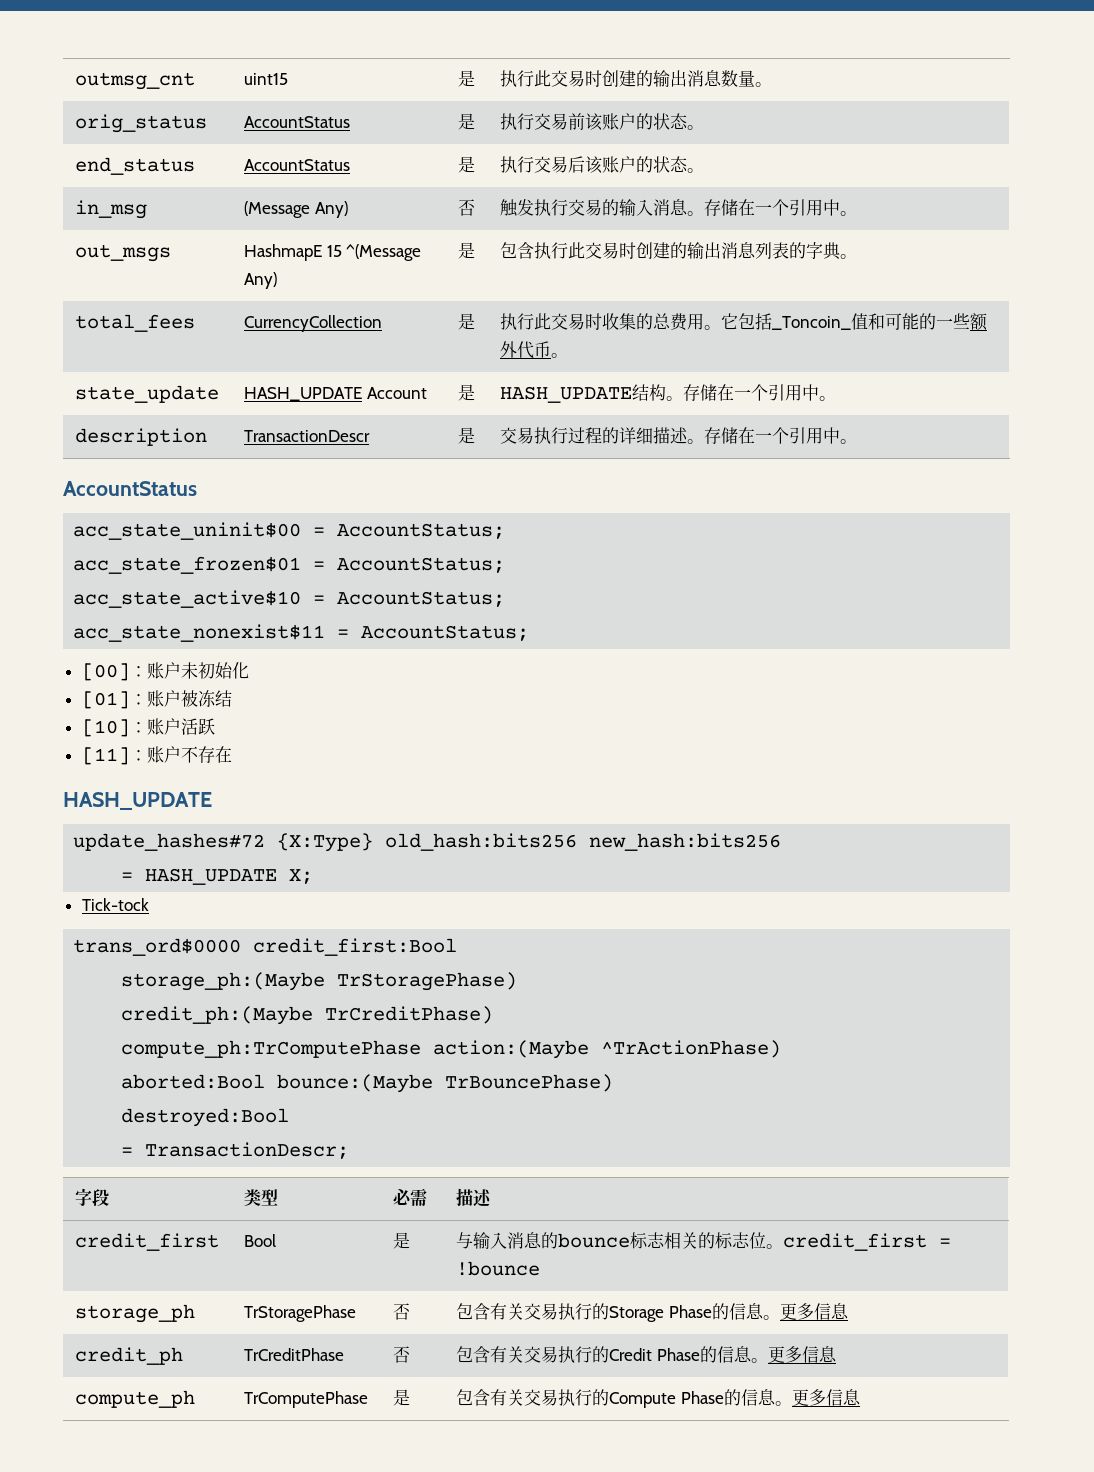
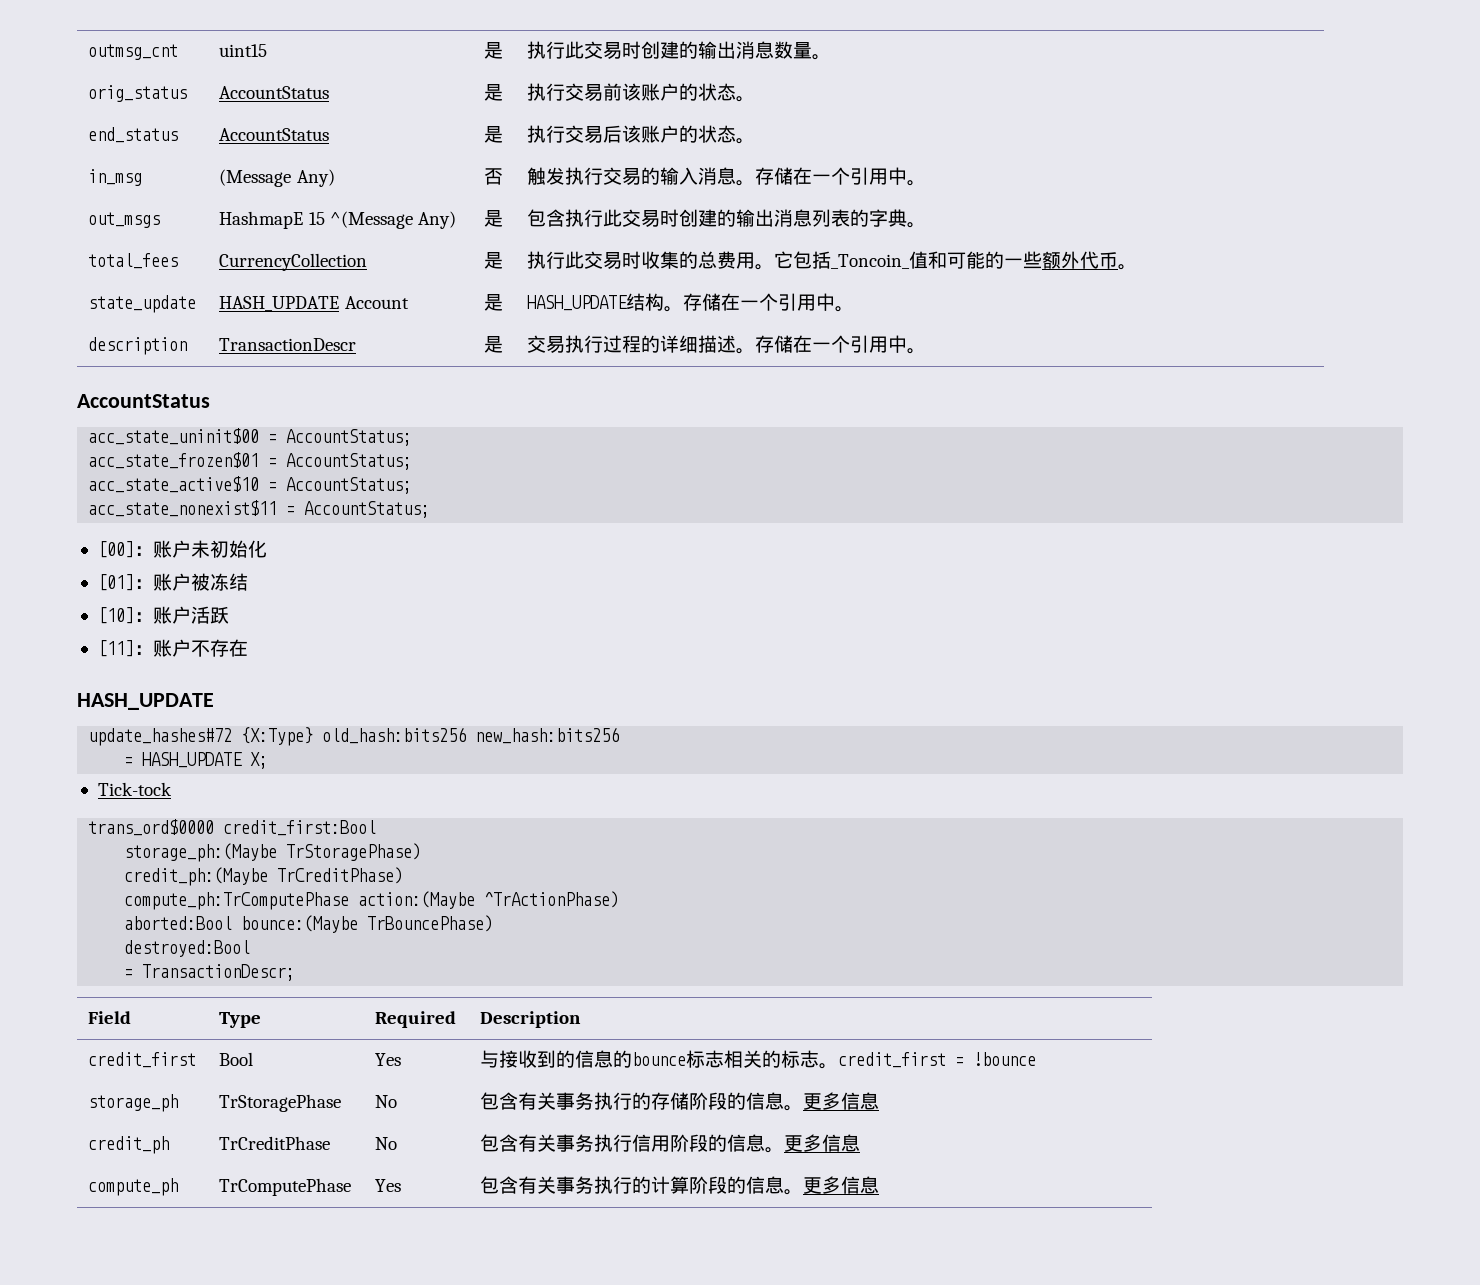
[75,1188,110,1206] [244,1189,279,1206] [393,1188,428,1206] [456,1188,493,1207] 字段 | 类型 | 必需 | 描述 -> [88,1011,132,1024] [219,1012,262,1028] [375,1011,457,1028] [480,1011,582,1028] Field | Type | Required | Description
[393,1232,411,1249] 是 -> [375,1053,402,1066] Yes
[473,1232,525,1249] 输入消 -> [499,1050,595,1068] 接收到的信
[749,1232,767,1249] 位 -> (820, 1059) none
[393,1303,411,1320] [456,1303,712,1322] 否 | 包含有关交易执行的Storage Phase -> [375,1095,398,1108] [480,1092,728,1110] No | 包含有关事务执行的存储阶段
[393,1346,411,1363] [456,1346,700,1363] 否 | 包含有关交易执行的Credit Phase -> [375,1137,398,1150] [480,1134,709,1152] No | 包含有关事务执行信用阶段
[393,1389,411,1406] [456,1389,724,1408] 是 | 包含有关交易执行的Compute Phase -> [375,1179,402,1192] [480,1176,728,1194] Yes | 包含有关事务执行的计算阶段

